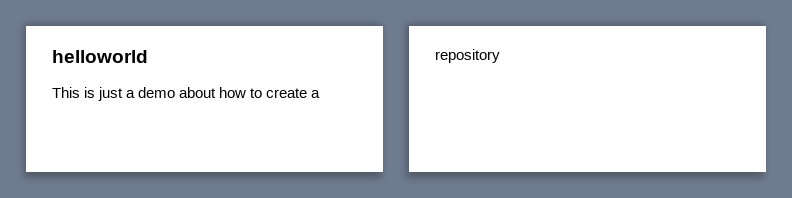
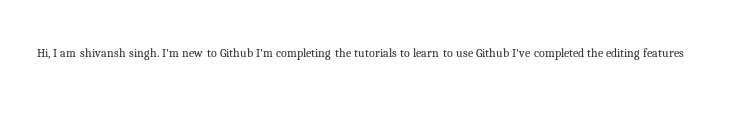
[52,50,148,63] [52,87,321,101] [435,49,500,63] helloworld // This is just a demo about how to create a repository -> [37,48,685,60] Hi, I am shivansh singh. I'm new to Github I'm completing the tutorials to learn to use Github I've completed the editing features

